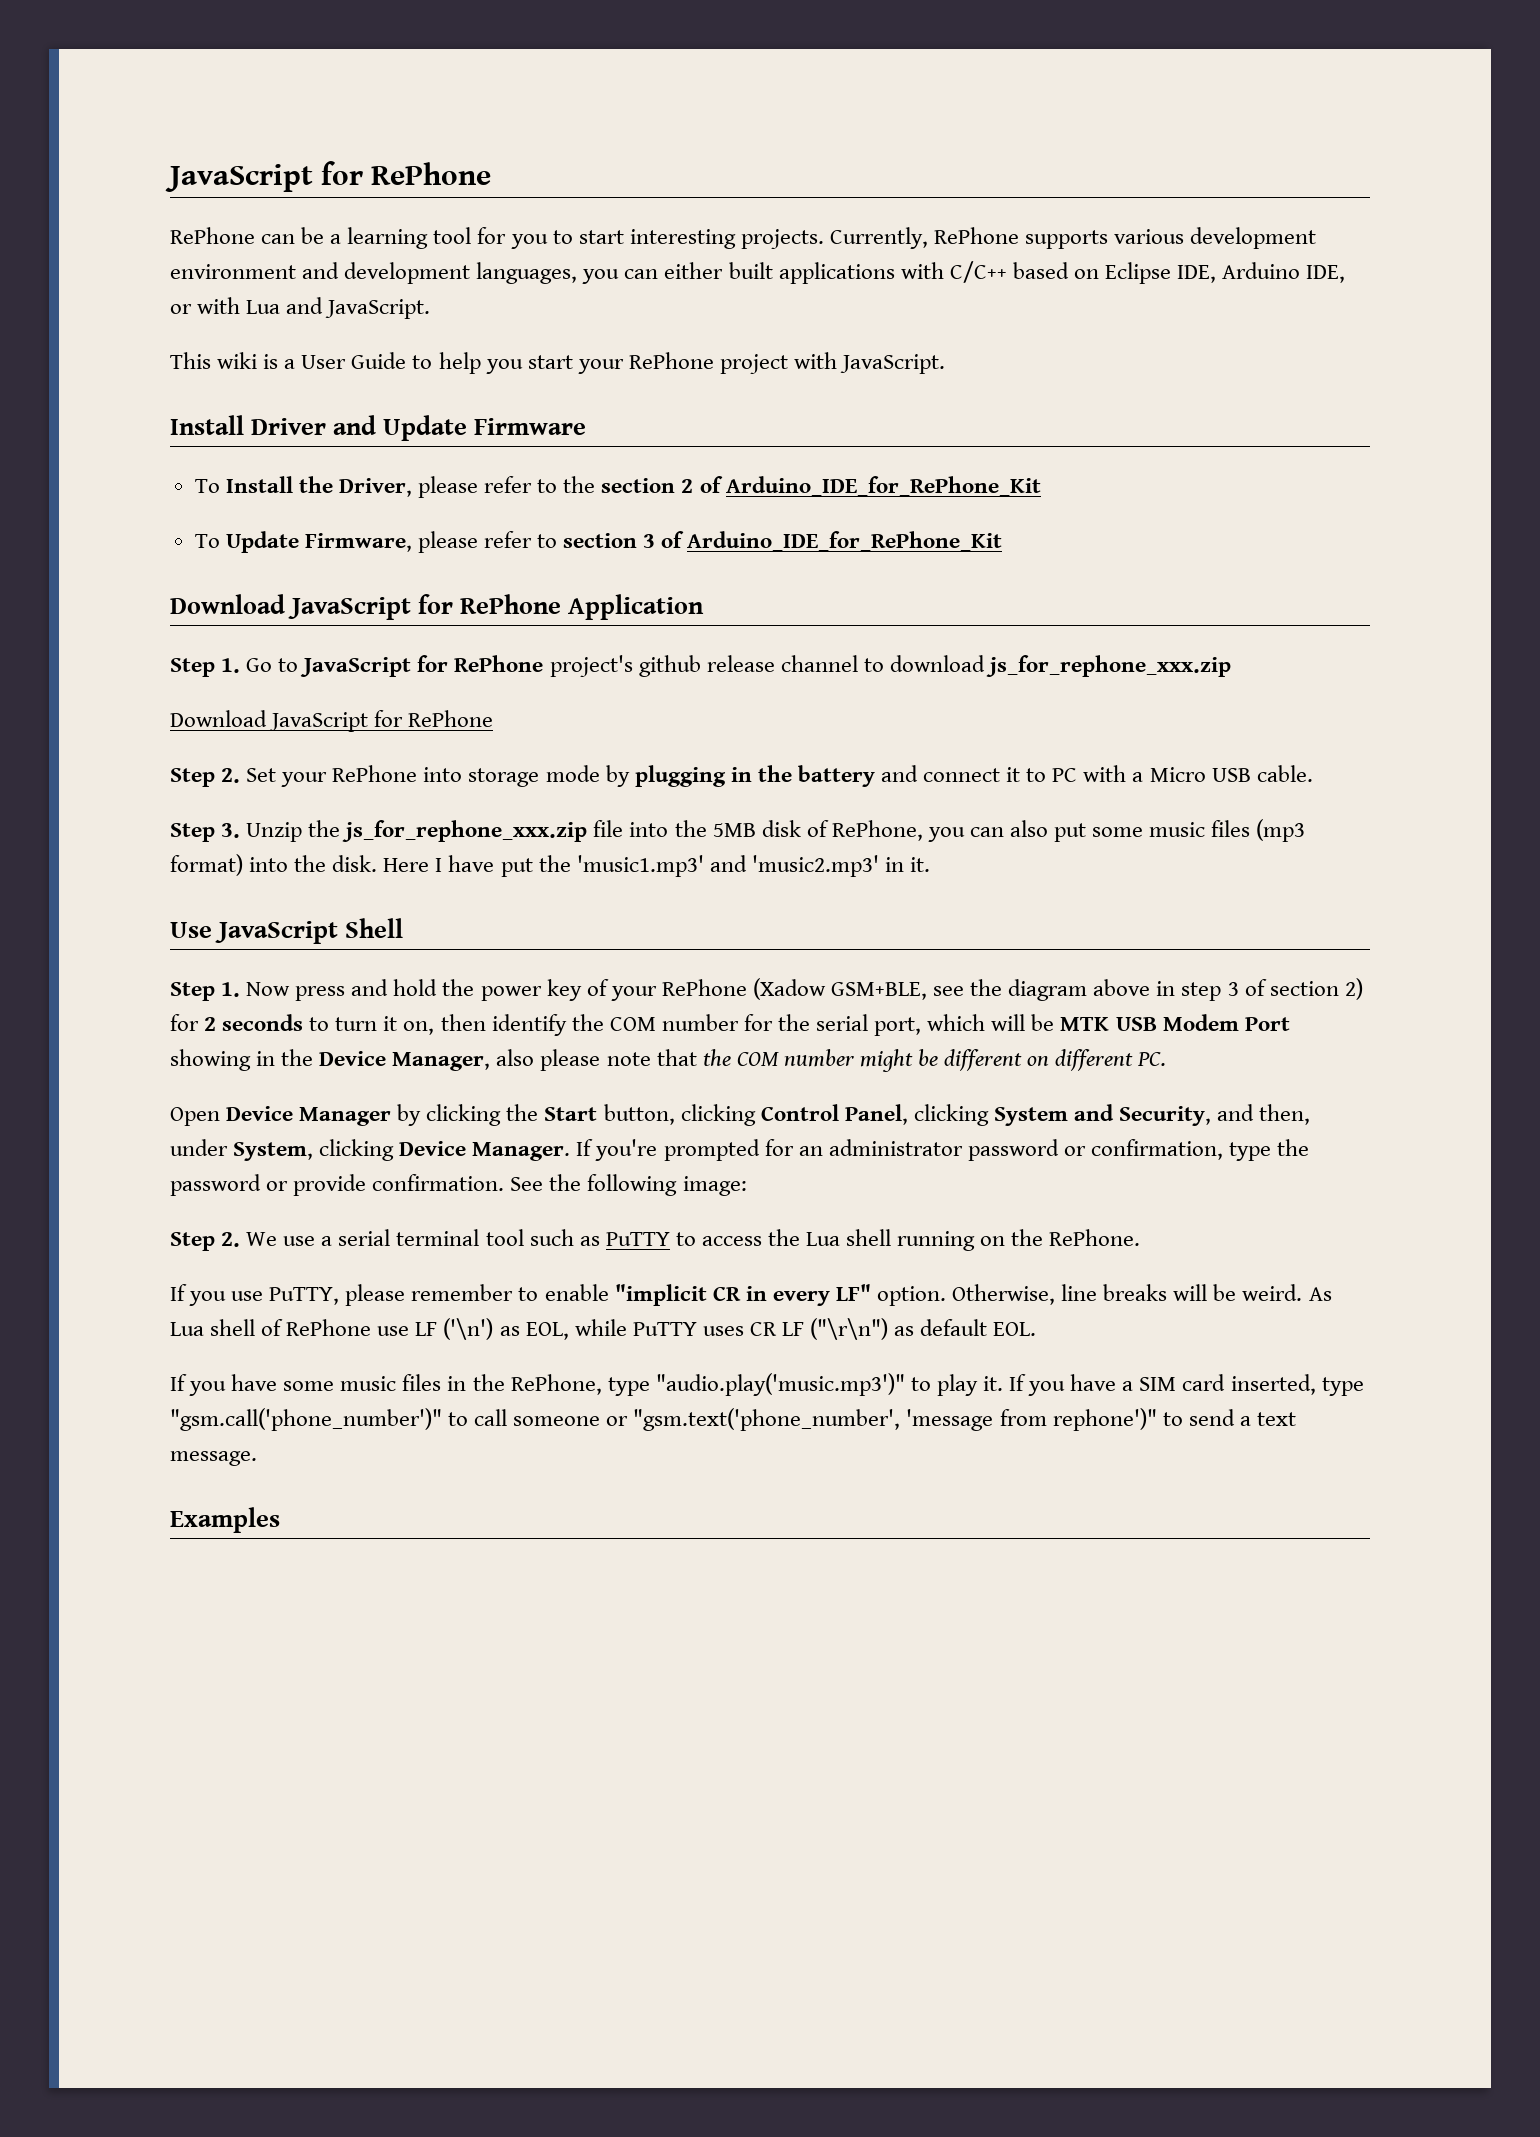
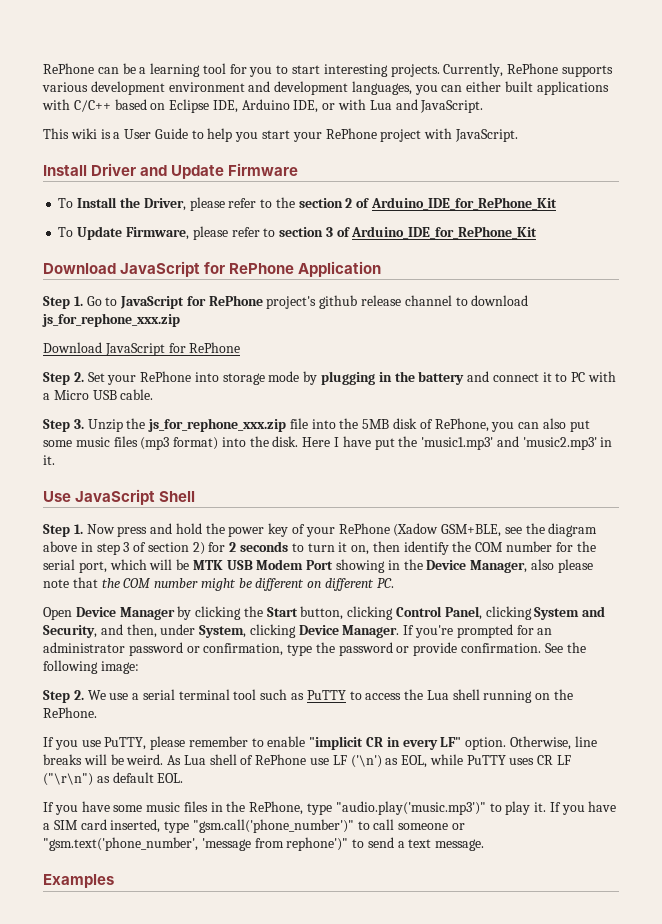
[165,161,492,192] JavaScript for RePhone // -> (43, 68) none

